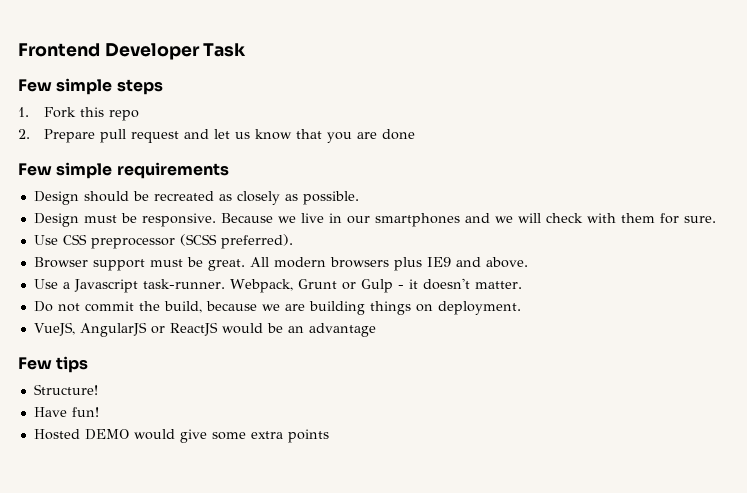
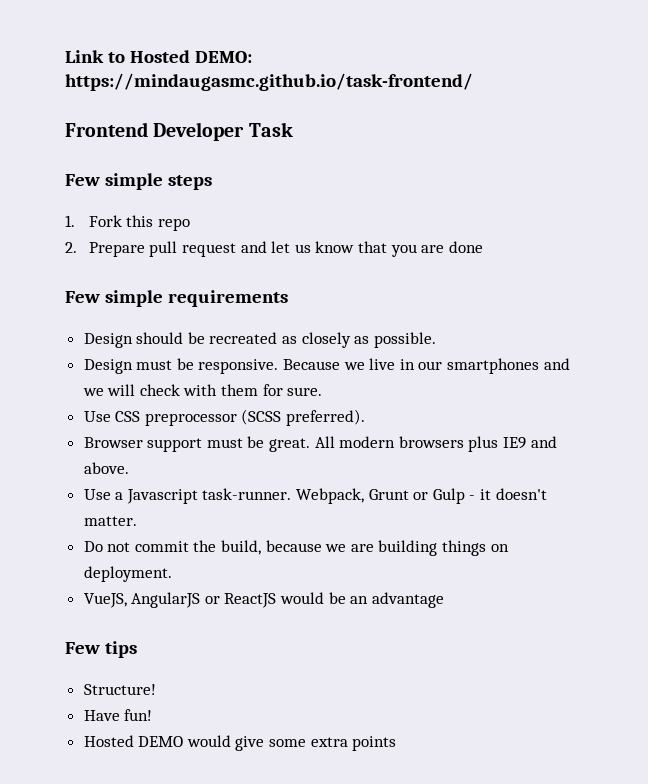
(18, 50) none -> [65,50,252,63] [65,73,473,91] Link to Hosted DEMO: https://mindaugasmc.github.io/task-frontend/ //

